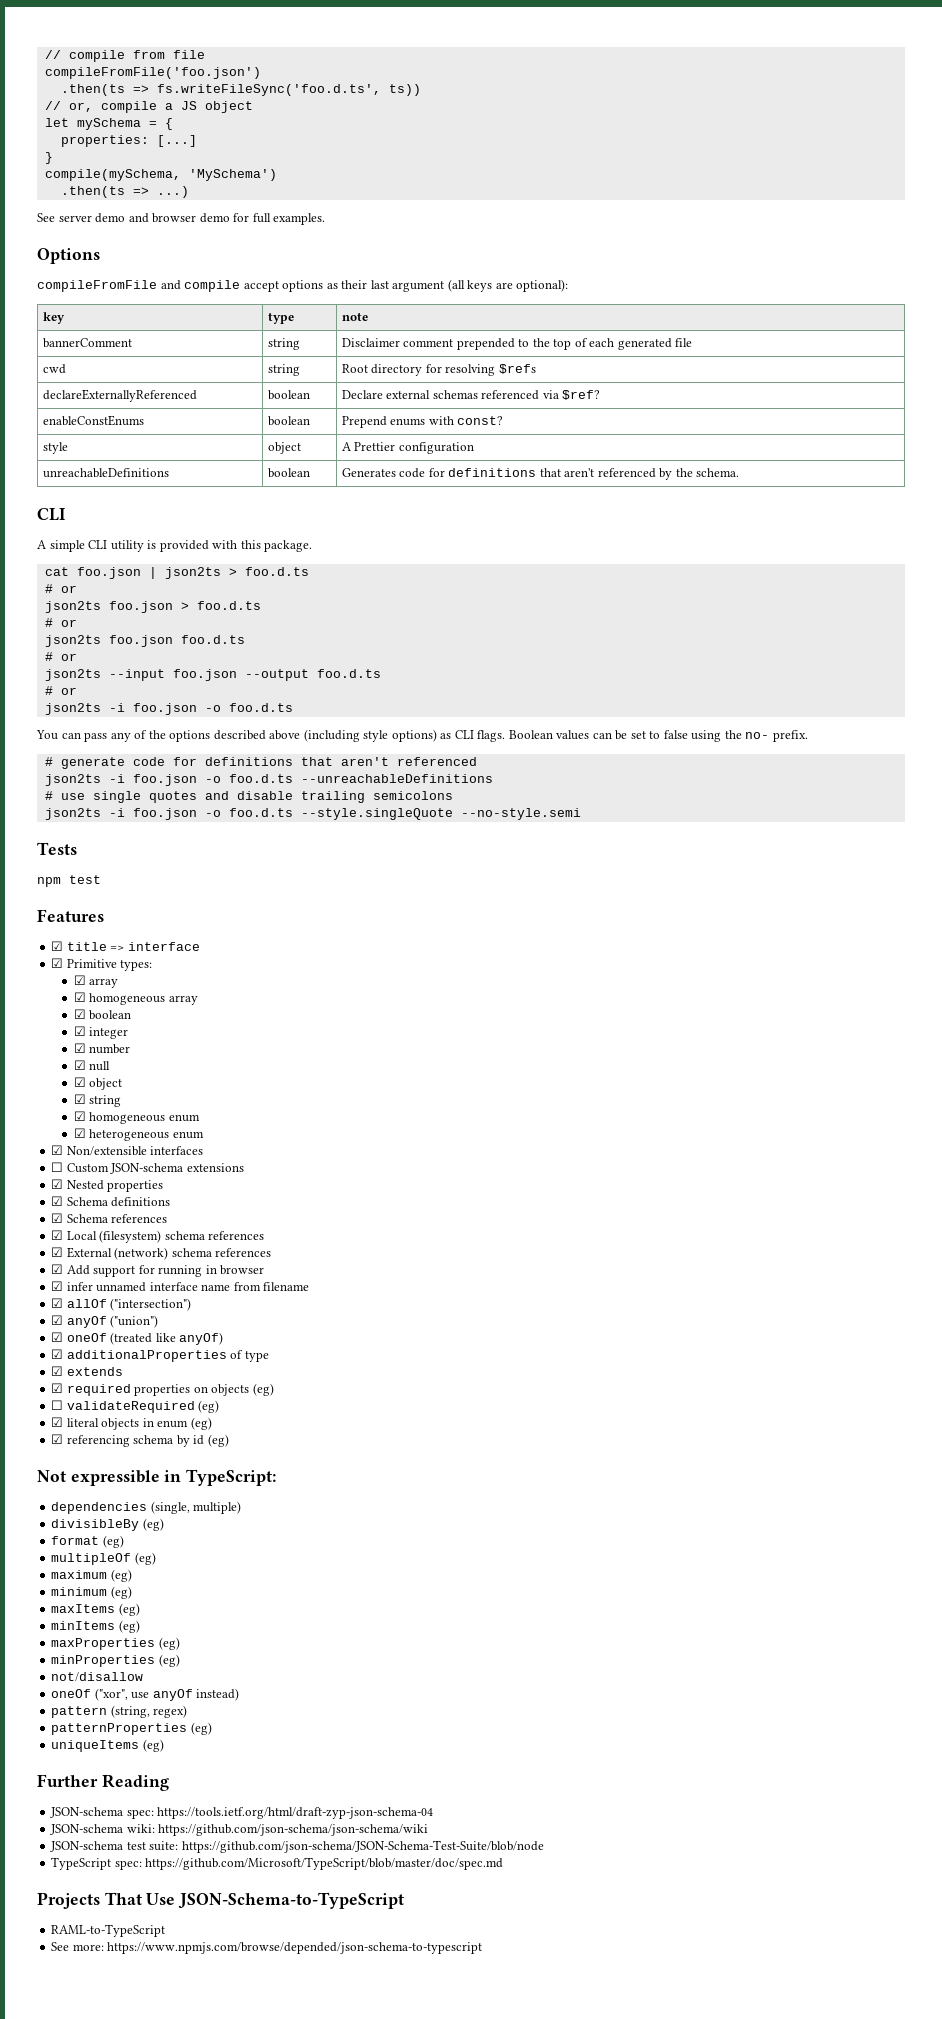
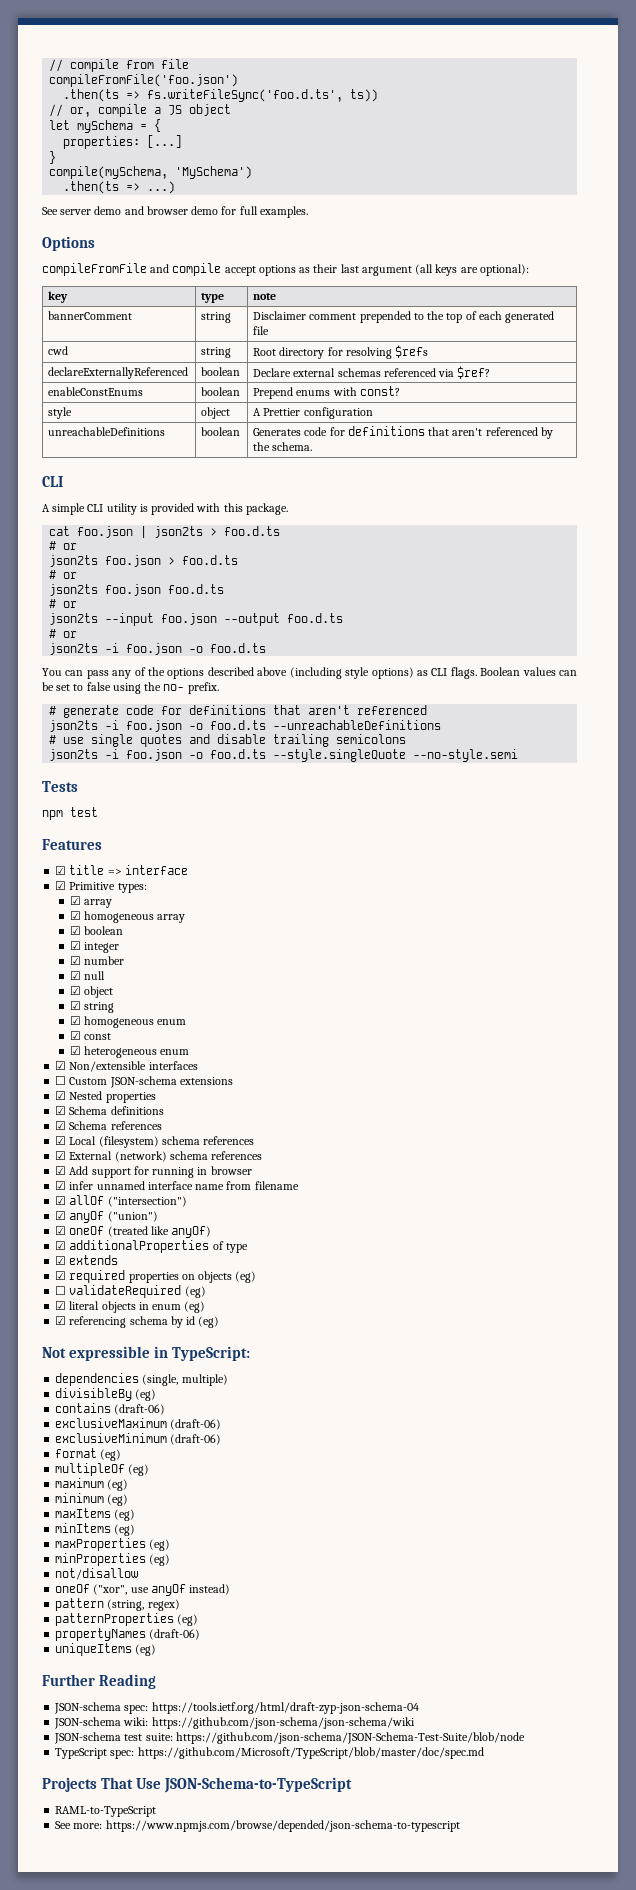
(200, 1118) none -> [69,1031,111,1040] // ☑ const
(164, 1524) none -> [55,1403,166,1415] [55,1418,222,1430] [55,1433,222,1445] // contains (draft-06) // exclusiveMaximum (draft-06) // exclusiveMinimum (draft-06)
(212, 1728) none -> [55,1628,201,1641] // propertyNames (draft-06)

